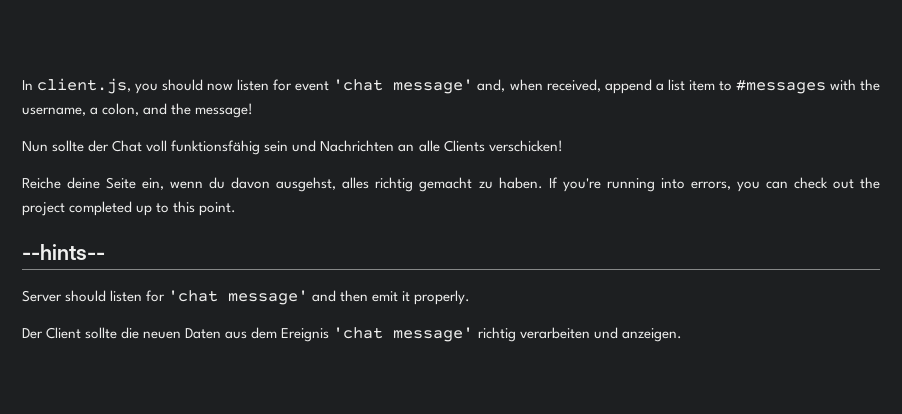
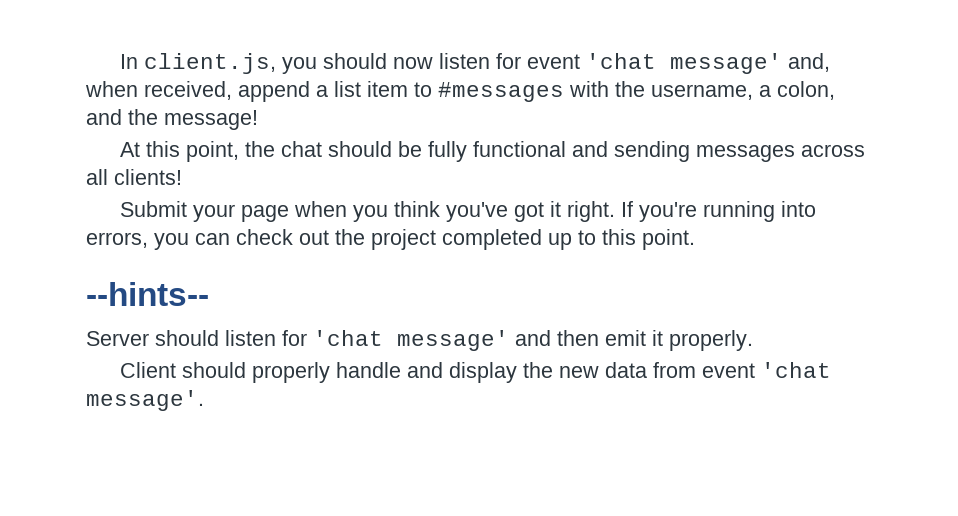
[22,140,563,155] [22,177,543,192] Nun sollte der Chat voll funktionsfähig sein und Nachrichten an alle Clients verschicken! // Reiche deine Seite ein, wenn du davon ausgehst, alles richtig gemacht zu haben. -> [120,141,866,162] [86,169,182,185] [120,201,616,222] At this point, the chat should be fully functional and sending messages across all clients! // Submit your page when you think you've got it right.
[22,327,682,342] Der Client sollte die neuen Daten aus dem Ereignis 'chat message' richtig verarbeiten und anzeigen. -> [120,362,832,383] [86,390,204,411] Client should properly handle and display the new data from event 'chat message'.

